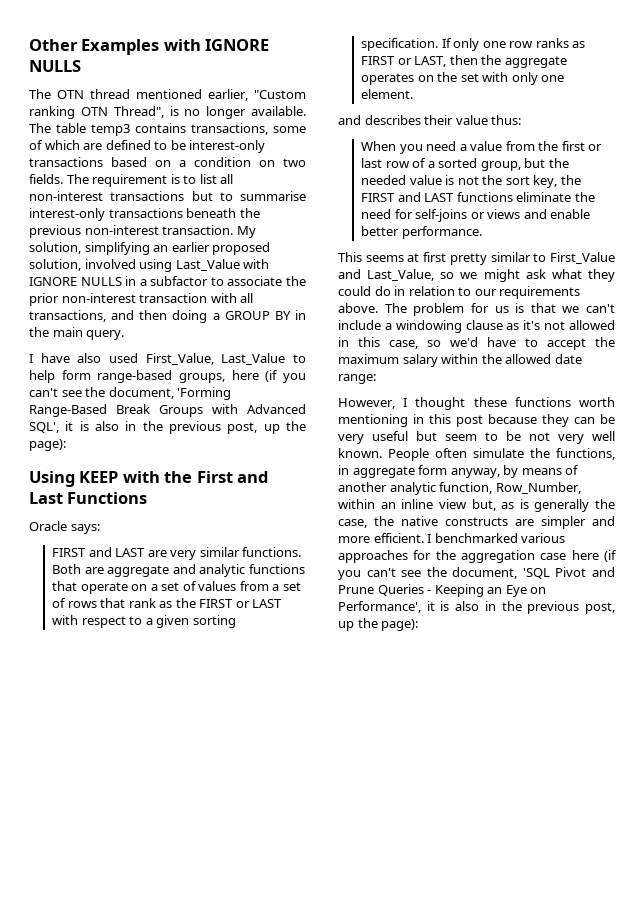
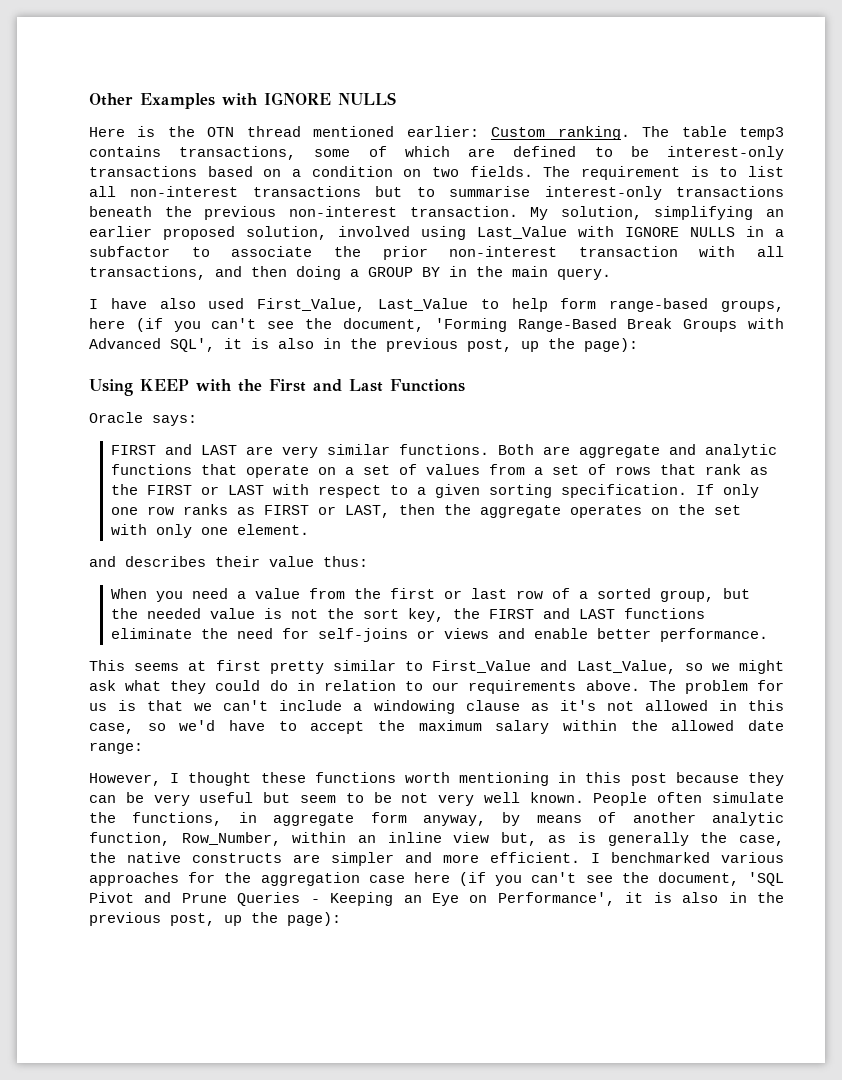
[29,89,306,101] [29,106,307,119] The OTN thread mentioned earlier, "Custom ranking OTN Thread", is no longer available. -> [89,126,630,140] Here is the OTN thread mentioned earlier: Custom ranking.

